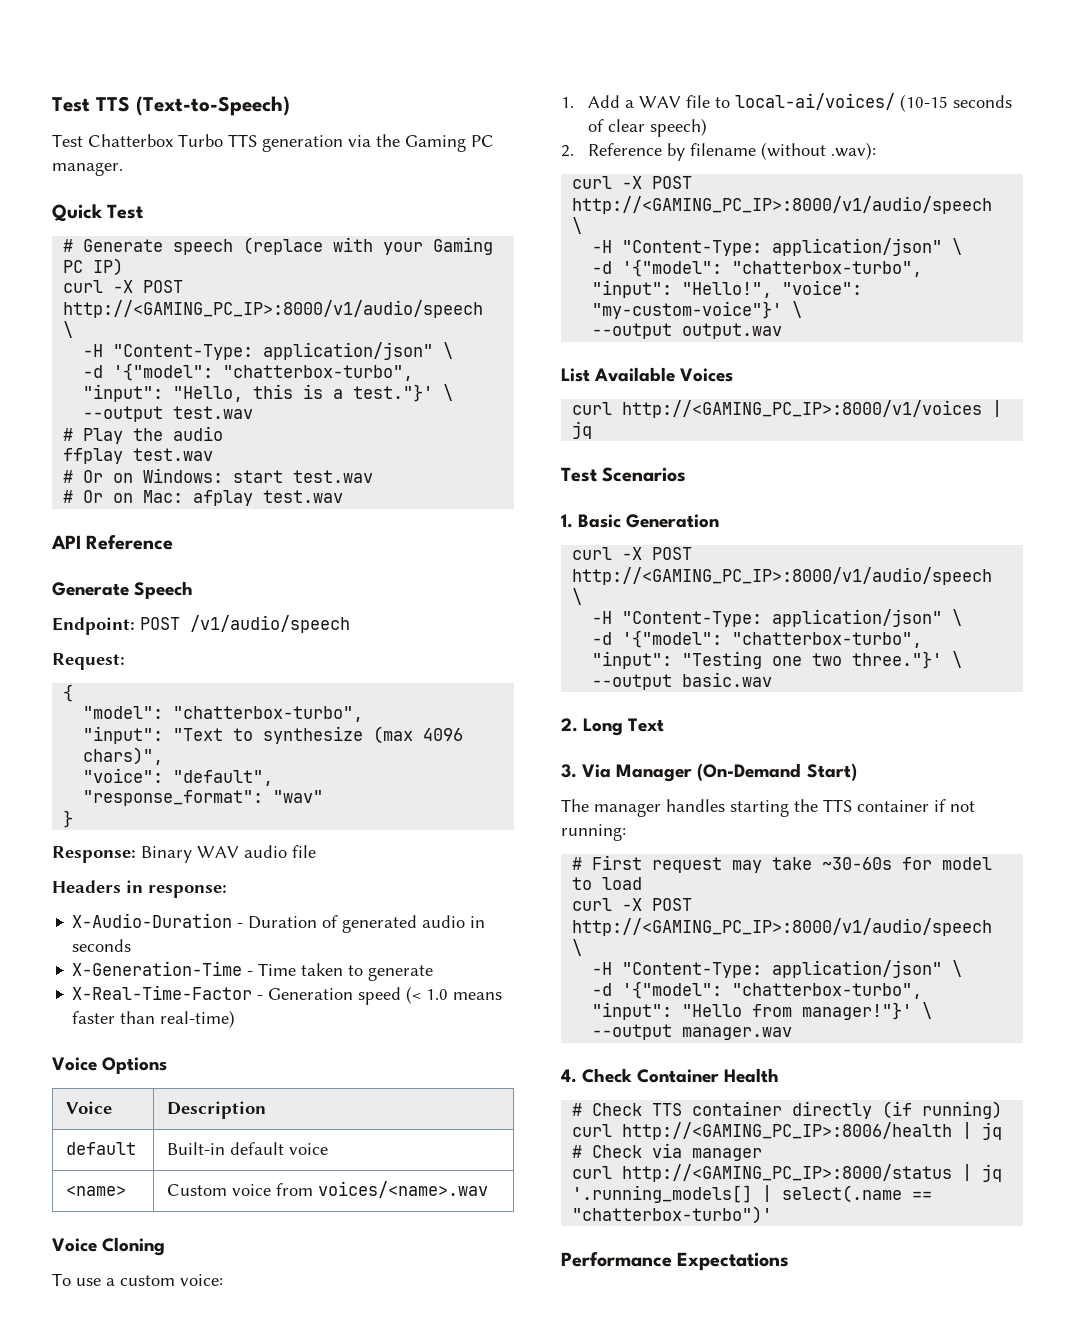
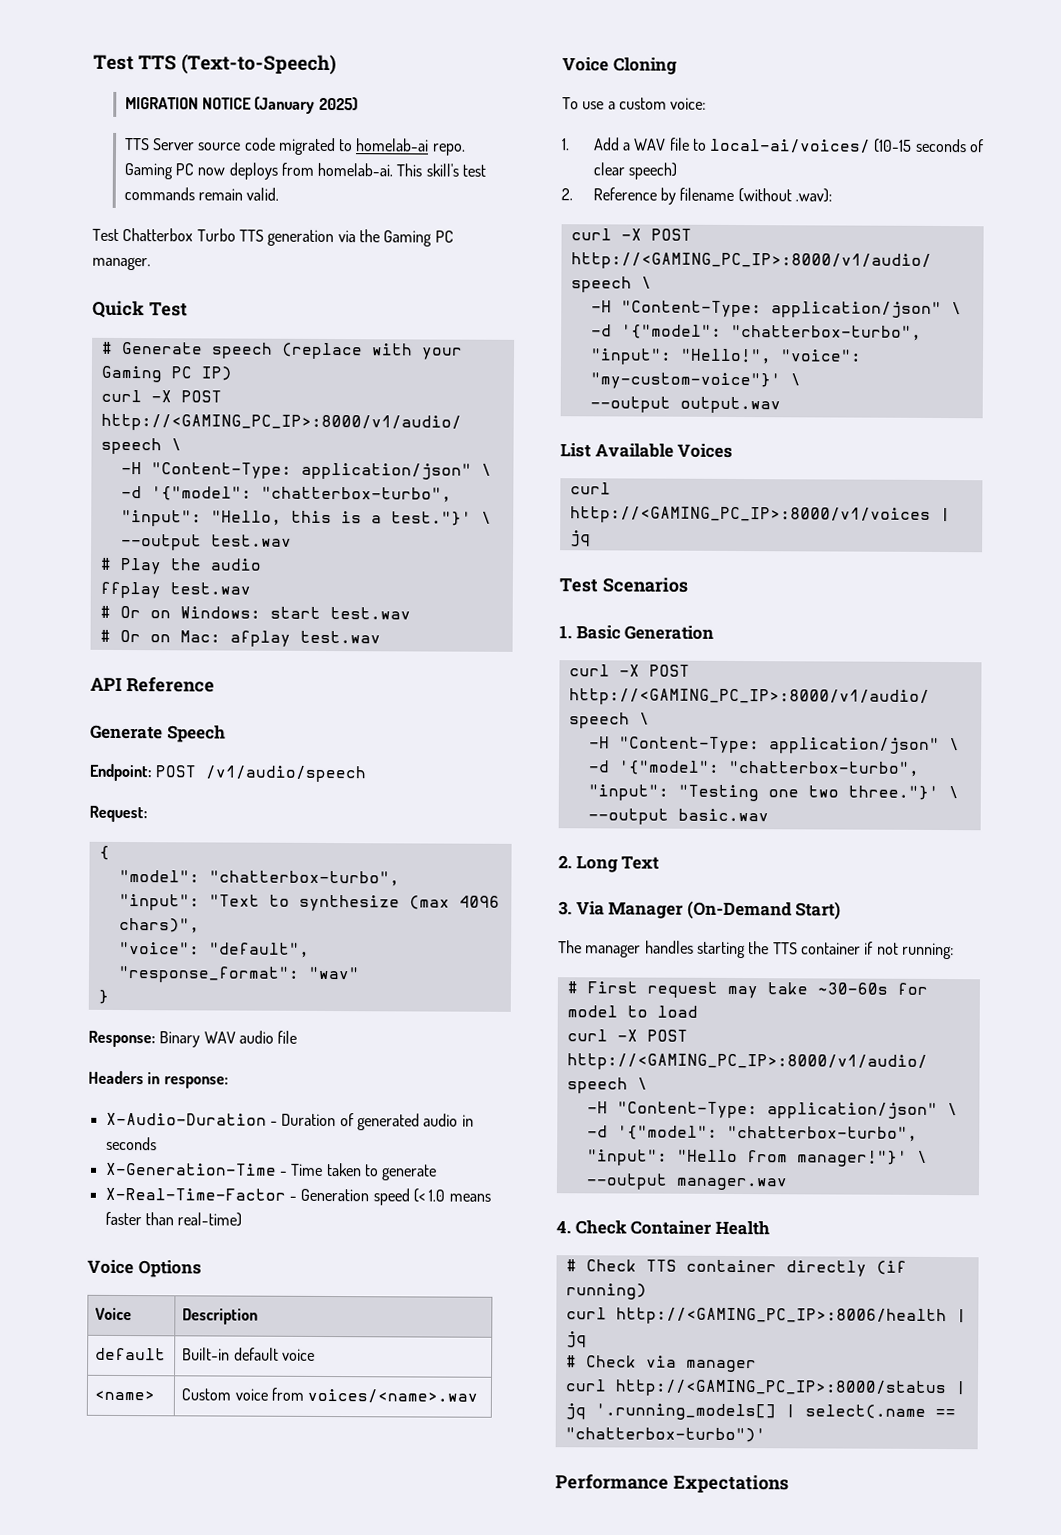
(290, 106) none -> [124,96,358,114] [124,137,466,156] [123,162,487,180] [123,187,280,201] // MIGRATION NOTICE (January 2025) // TTS Server source code migrated to homelab-ai repo. Gaming PC now deploys from homelab-ai. This skill's test commands remain valid.

